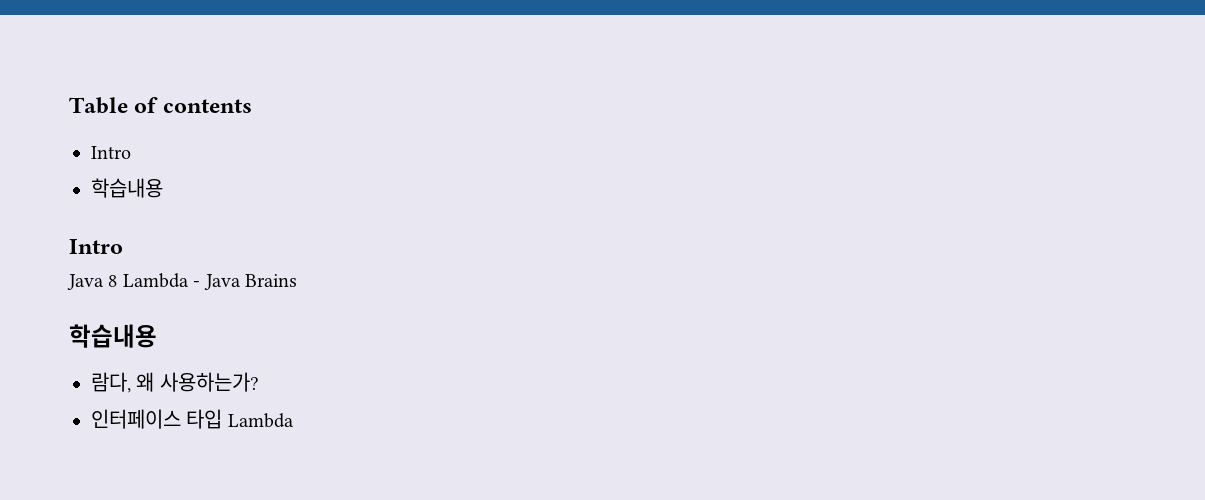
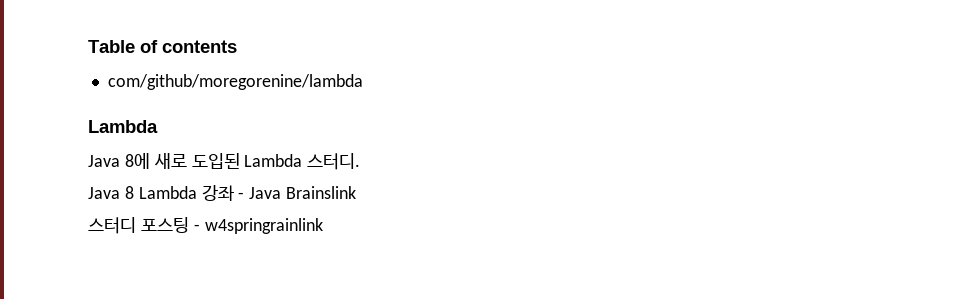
[91,146,131,159] [91,178,163,198] [69,239,123,254] Intro // 학습내용 // Intro -> [107,74,363,90] [88,120,158,133] [88,153,361,170] com/github/moregorenine/lambda // Lambda // Java 8에 새로 도입된 Lambda 스터디.
(189, 280) none -> [201,185,235,201] 강좌
[245,274,297,287] [69,324,157,348] [91,372,259,393] [91,409,294,429] Brains // 학습내용 // 람다, 왜 사용하는가? // 인터페이스 타입 Lambda -> [286,186,357,199] [88,217,323,234] Brainslink // 스터디 포스팅 - w4springrainlink

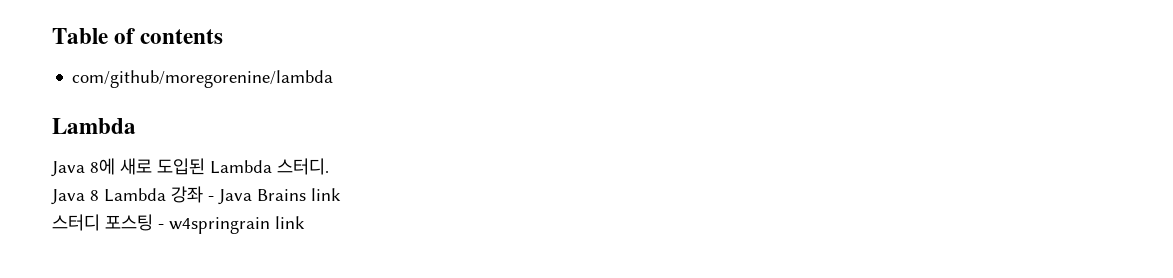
[286,186,357,199] Brainslink -> [257,188,341,201] Brains link
[204,218,323,234] w4springrainlink -> [169,216,305,234] w4springrain link

